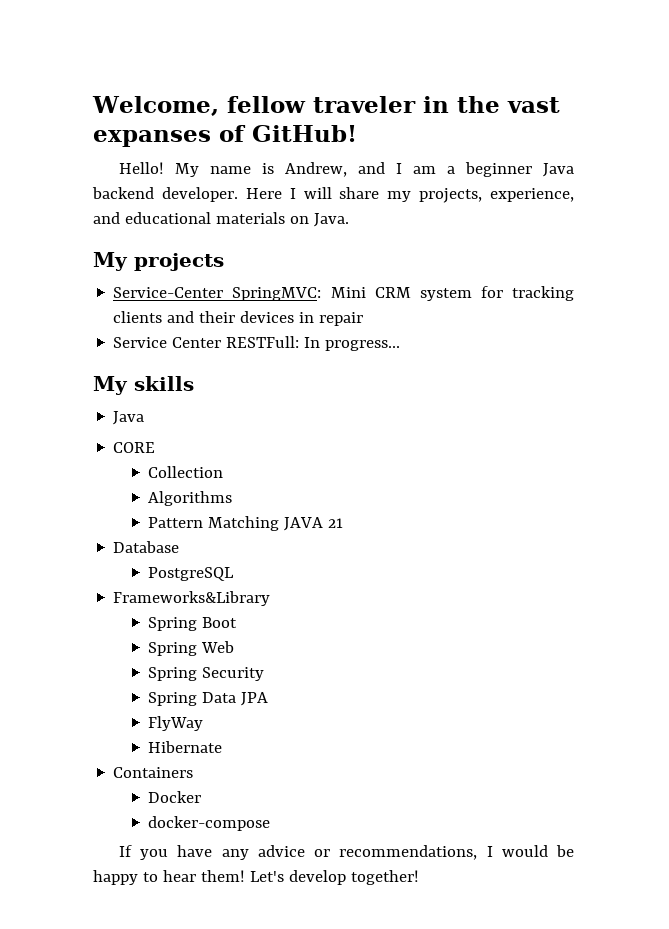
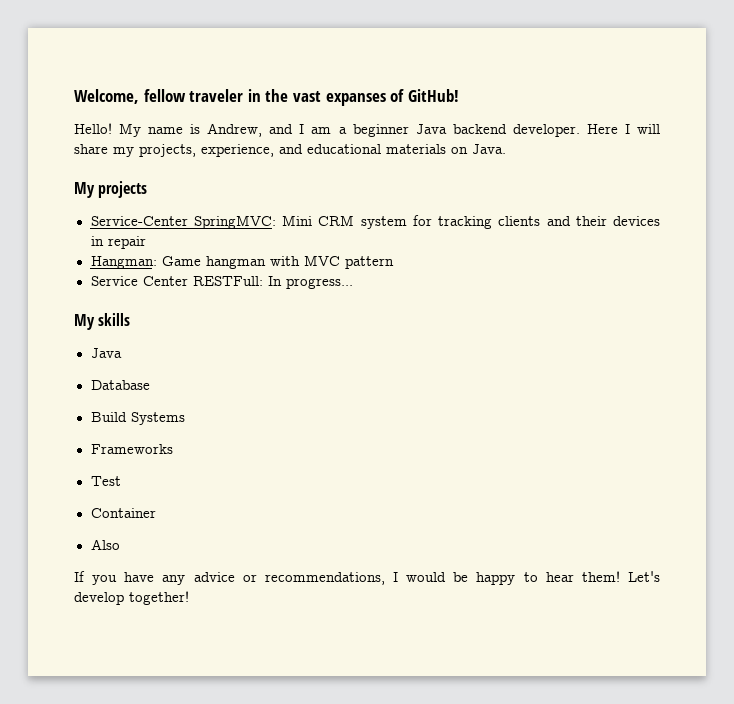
(364, 319) none -> [90,255,394,269] // Hangman: Game hangman with MVC pattern
[113,442,156,453] [148,466,224,478] [148,491,233,506] [148,516,344,531] [113,541,180,553] [148,567,235,581] [113,591,271,606] [148,617,238,631] [148,641,235,656] [148,667,265,681] [148,692,269,706] [148,716,204,731] [148,741,223,753] [113,767,194,778] [148,791,202,803] [148,816,271,831] CORE // Collection // Algorithms // Pattern Matching JAVA 21 // Database // PostgreSQL // Frameworks&Library // Spring Boot // Spring Web // Spring Security // Spring Data JPA // FlyWay // Hibernate // Containers // Docker // docker-compose -> [90,380,150,390] [90,412,185,425] [90,444,173,454] [90,476,121,486] [90,508,156,518] [90,539,120,550] Database // Build Systems // Frameworks // Test // Container // Also

